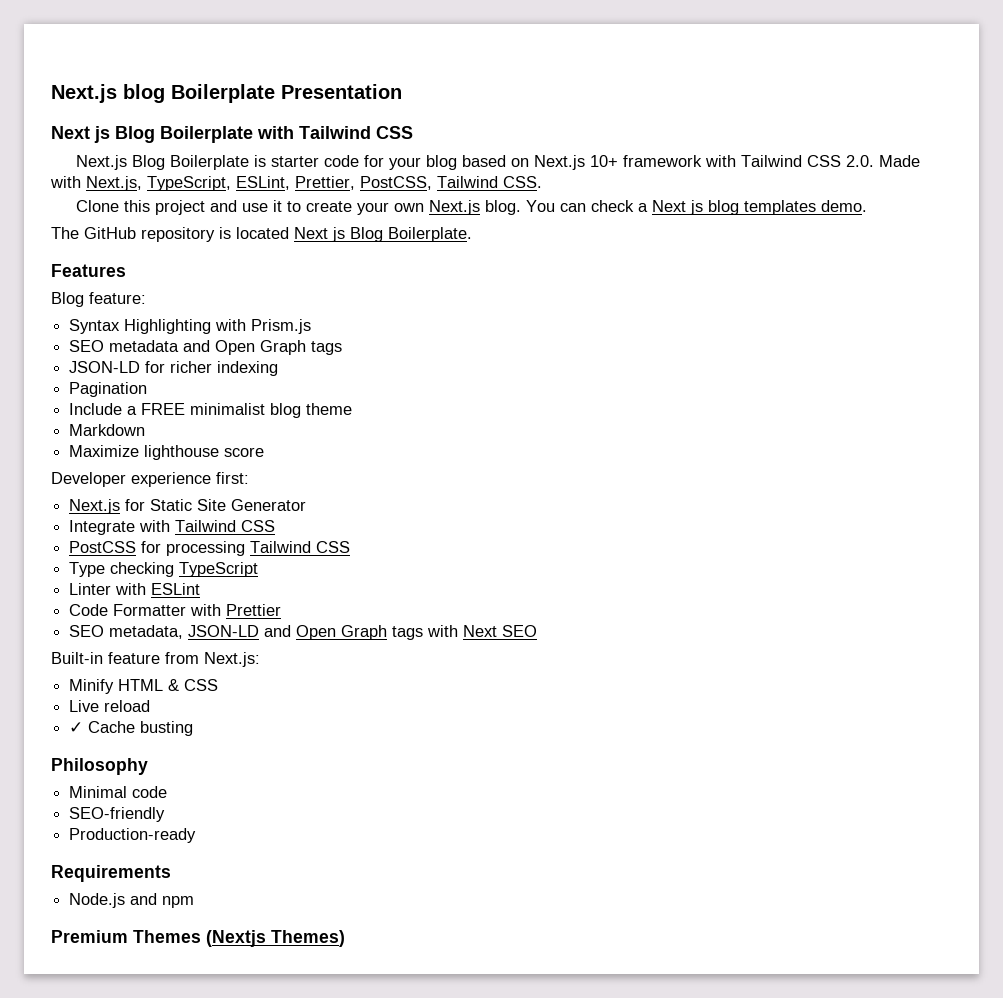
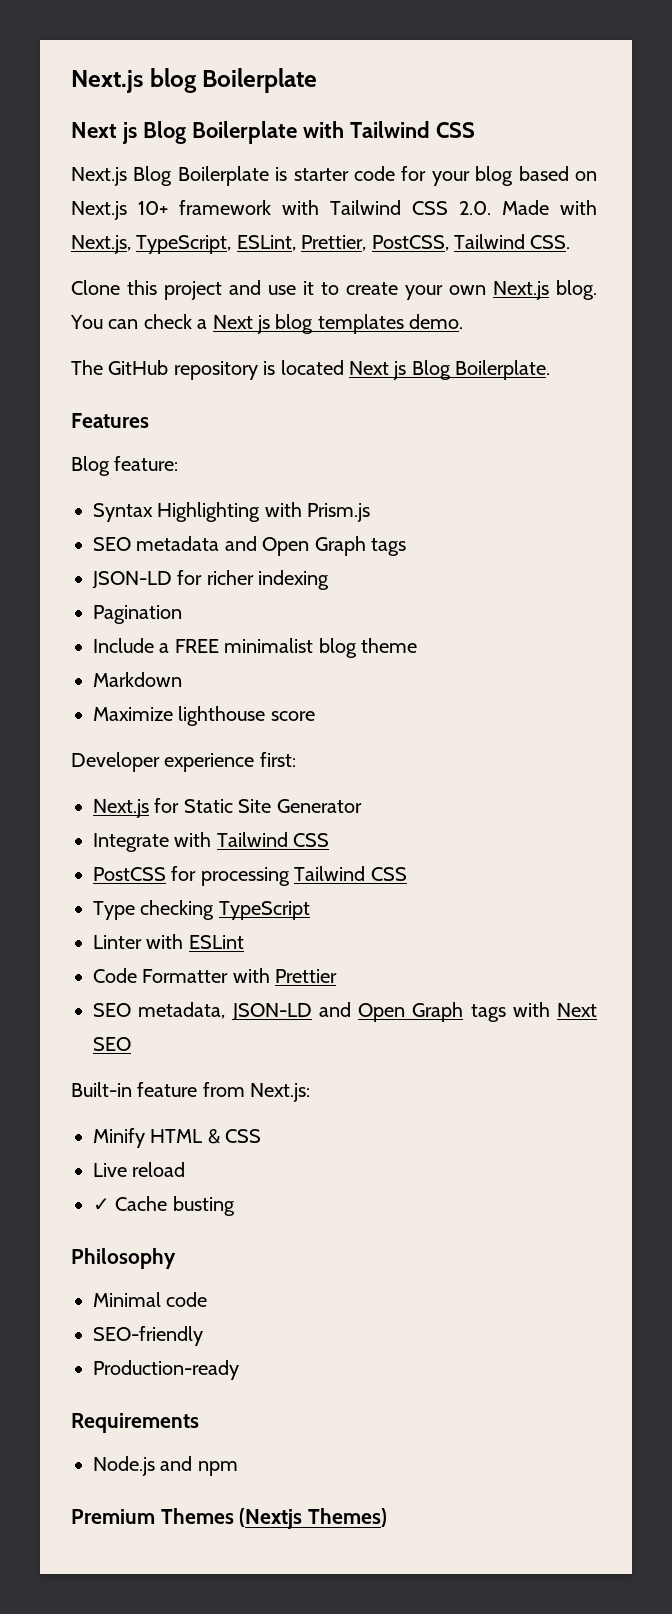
[281,84,402,99] Presentation -> (318, 80) none

